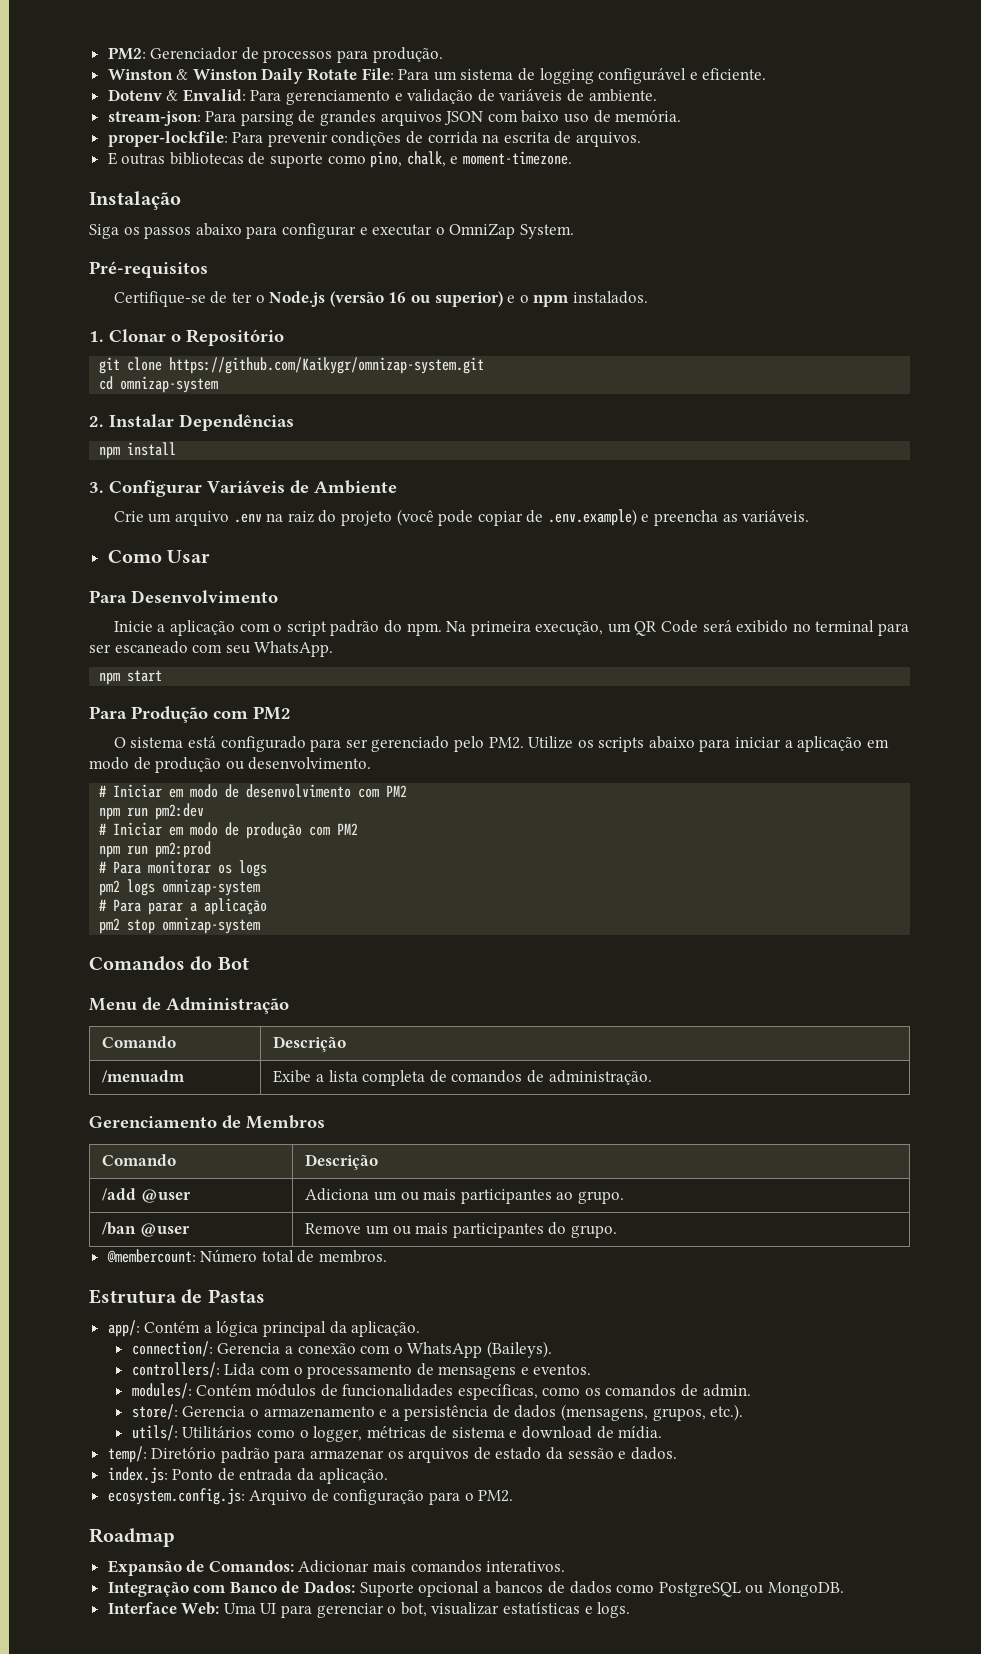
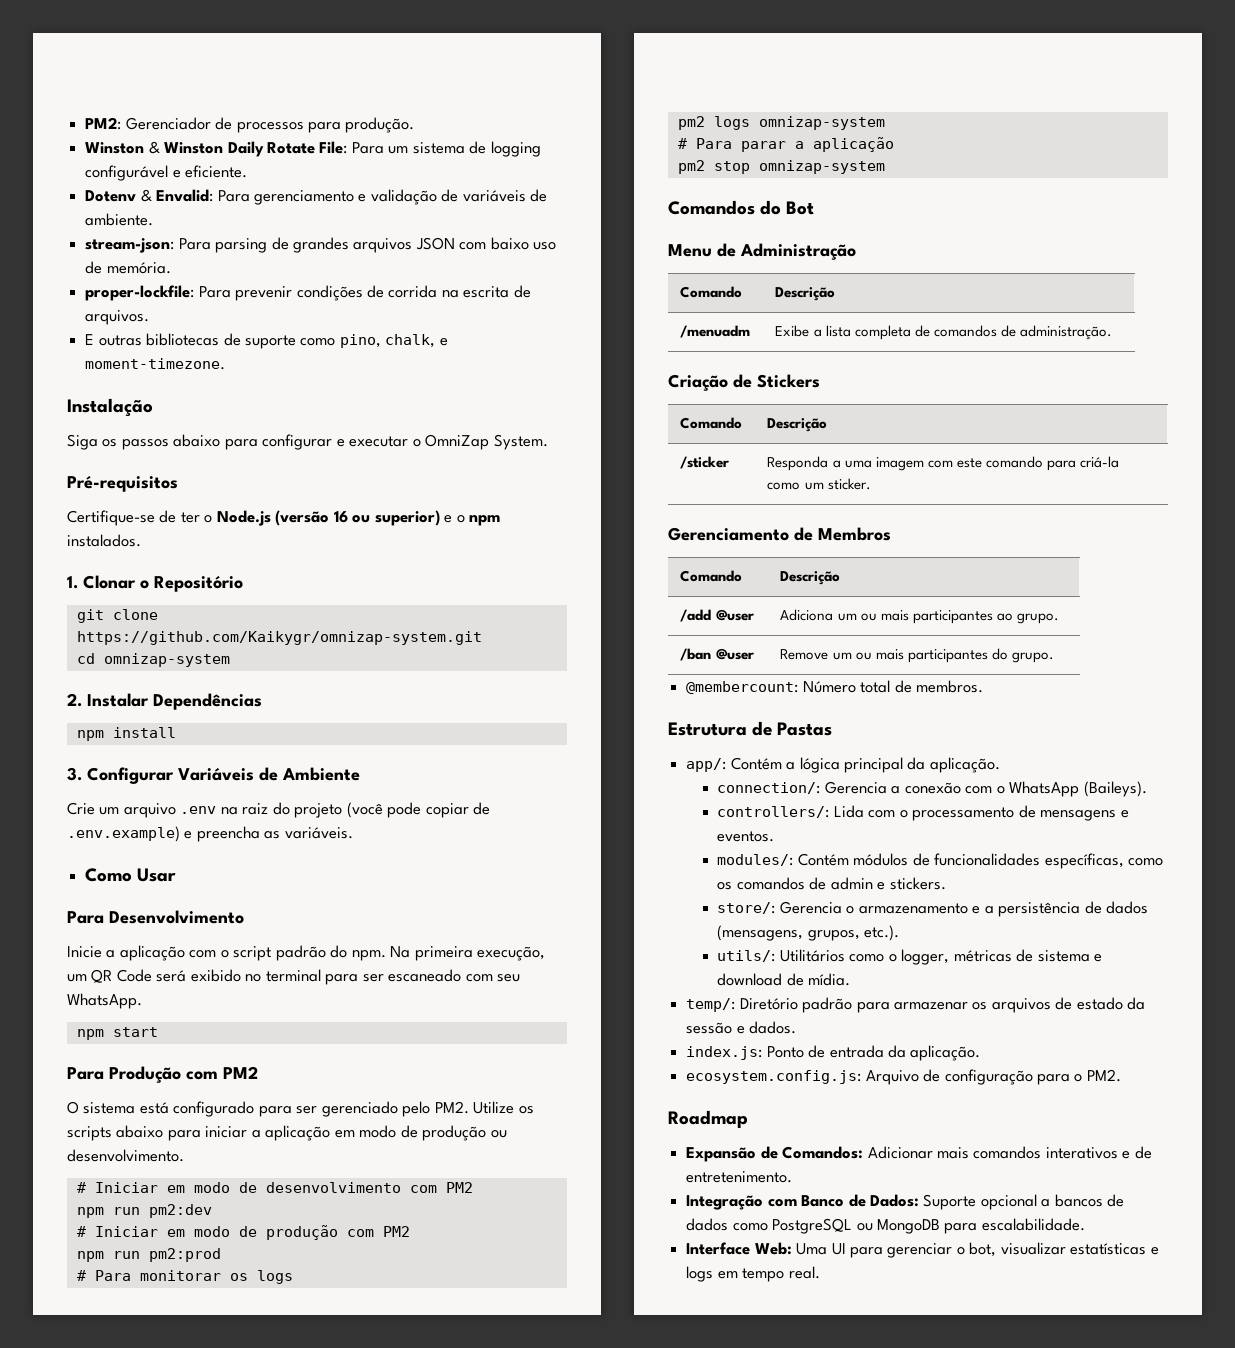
(652, 1077) none -> [668,374,820,391] [680,417,743,429] [767,418,828,432] [680,456,730,469] [767,456,1119,471] [767,478,871,490] // Criação de Stickers // Comando | Descrição // /sticker | Responda a uma imagem com este comando para criá-la como um sticker.
[702,1384,751,1397] admin. -> [830,877,946,890] admin e stickers.
[486,1561,566,1572] interativos. -> [1045,1146,1152,1159] [686,1171,793,1183] interativos e de entretenimento.
[767,1582,844,1597] MongoDB. -> [876,1218,1085,1234] MongoDB para escalabilidade.
[597,1602,631,1618] logs. -> [686,1266,820,1282] logs em tempo real.

